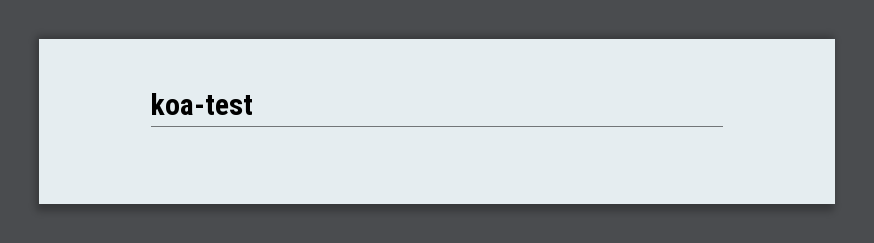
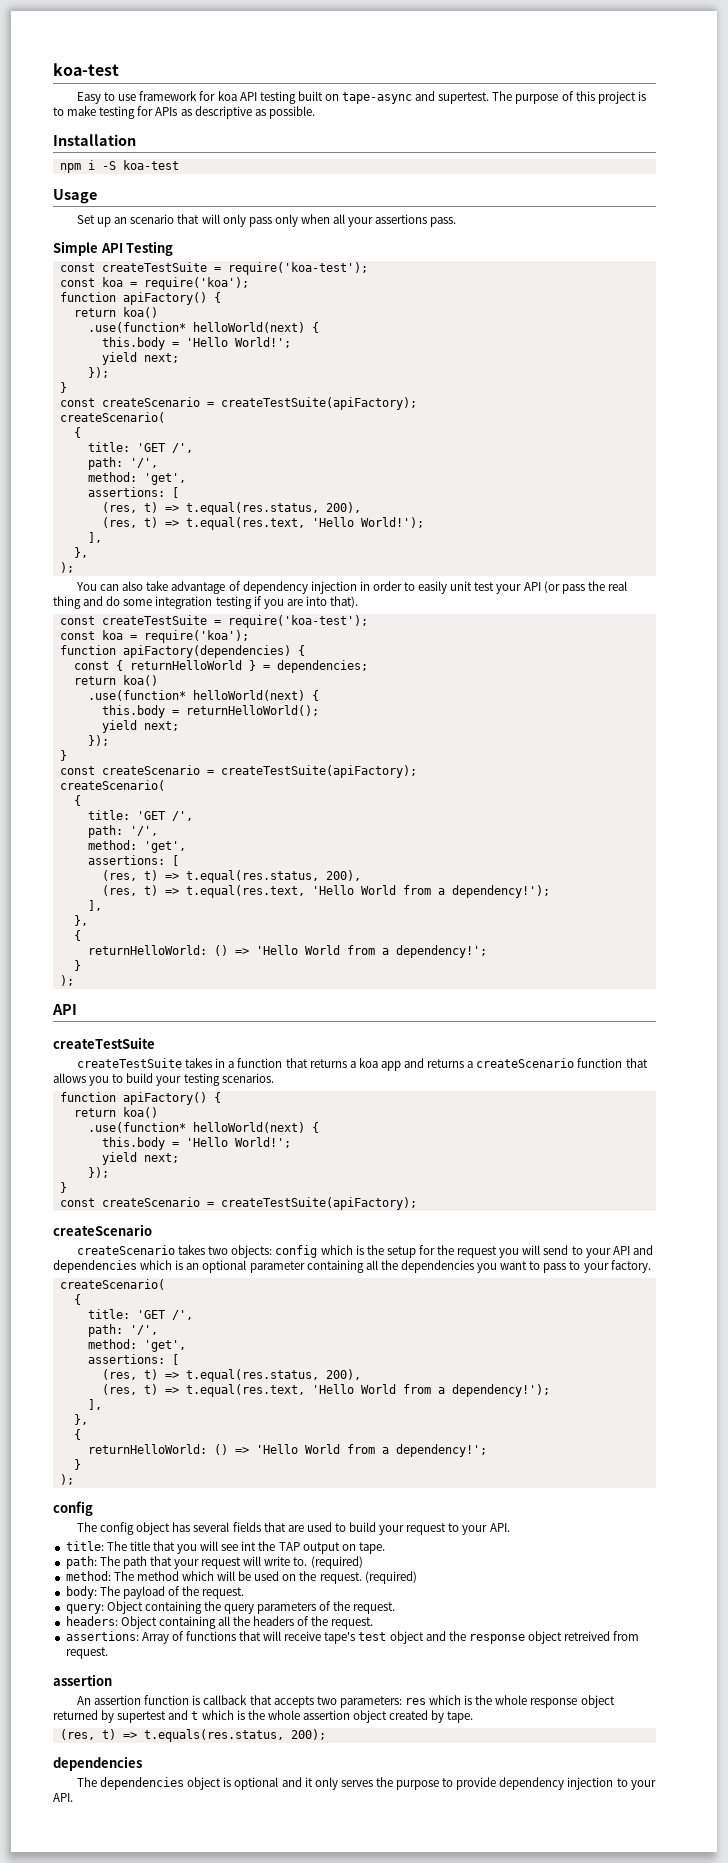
[151,93,253,115] koa-test -> [53,63,119,76] [77,91,646,104] [53,106,315,119] [53,134,136,146] [59,160,179,173] [53,189,97,204] [77,214,457,227] [53,241,174,256] [59,262,368,275] [59,277,249,290] [59,292,221,305] [73,307,158,318] [87,322,319,333] [101,337,291,350] [101,352,179,365] [87,367,109,378] [59,382,67,393] [59,397,417,410] [59,412,165,423] [73,427,81,438] [87,442,193,453] [87,457,158,470] [87,472,186,485] [87,487,179,498] [101,502,361,515] [101,517,424,530] [87,532,102,543] [73,547,88,558] [59,562,74,573] [76,581,628,594] [53,596,359,609] [59,615,368,628] [59,630,249,643] [59,645,305,658] [73,660,368,673] [73,675,158,686] [87,690,319,701] [101,705,319,718] [101,720,179,733] [87,735,109,746] [59,750,67,761] [59,765,417,778] [59,780,165,791] [73,795,81,806] [87,810,193,821] [87,825,158,838] [87,840,186,853] [87,855,179,866] [101,870,361,883] [101,885,550,898] [87,900,102,911] [73,915,88,926] [73,930,81,941] [87,945,487,958] [73,960,81,971] [59,975,74,986] [52,1004,77,1015] [53,1037,155,1049] [77,1058,648,1071] [53,1073,274,1086] [59,1092,221,1105] [73,1107,158,1118] [87,1122,319,1133] [101,1137,291,1150] [101,1152,179,1165] [87,1167,109,1178] [59,1182,67,1193] [59,1197,417,1210] [53,1224,152,1236] [77,1245,653,1258] [53,1260,651,1273] [59,1279,165,1290] [73,1294,81,1305] [87,1309,193,1320] [87,1324,158,1337] [87,1339,186,1352] [87,1354,179,1365] [101,1369,361,1382] [101,1384,550,1397] [87,1399,102,1410] [73,1414,88,1425] [73,1429,81,1440] [87,1444,487,1457] [73,1459,81,1470] [59,1474,74,1485] [53,1501,93,1516] [77,1522,510,1535] [65,1541,385,1554] [65,1556,363,1569] [65,1571,417,1584] [65,1586,245,1599] [65,1601,396,1614] [65,1616,374,1629] [65,1631,640,1644] [65,1647,108,1659] [53,1674,112,1686] [77,1695,615,1708] [53,1710,474,1723] [59,1729,326,1742] [53,1756,142,1771] [77,1777,656,1790] [53,1793,73,1802] koa-test // Easy to use framework for koa API testing built on tape-async and supertest. The purpose of this project is to make testing for APIs as descriptive as possible. // Installation // npm i -S koa-test // Usage // Set up an scenario that will only pass only when all your assertions pass. // Simple API Testing // const createTestSuite = require('koa-test'); // const koa = require('koa'); // function apiFactory() { // return koa() // .use(function* helloWorld(next) { // this.body = 'Hello World!'; // yield next; // }); // } // const createScenario = createTestSuite(apiFactory); // createScenario( // { // title: 'GET /', // path: '/', // method: 'get', // assertions: [ // (res, t) => t.equal(res.status, 200), // (res, t) => t.equal(res.text, 'Hello World!'); // ], // }, // ); // You can also take advantage of dependency injection in order to easily unit test your API (or pass the real thing and do some integration testing if you are into that). // const createTestSuite = require('koa-test'); // const koa = require('koa'); // function apiFactory(dependencies) { // const { returnHelloWorld } = dependencies; // return koa() // .use(function* helloWorld(next) { // this.body = returnHelloWorld(); // yield next; // }); // } // const createScenario = createTestSuite(apiFactory); // createScenario( // { // title: 'GET /', // path: '/', // method: 'get', // assertions: [ // (res, t) => t.equal(res.status, 200), // (res, t) => t.equal(res.text, 'Hello World from a dependency!'); // ], // }, // { // returnHelloWorld: () => 'Hello World from a dependency!'; // } // ); // API // createTestSuite // createTestSuite takes in a function that returns a koa app and returns a createScenario function that allows you to build your testing scenarios. // function apiFactory() { // return koa() // .use(function* helloWorld(next) { // this.body = 'Hello World!'; // yield next; // }); // } // const createScenario = createTestSuite(apiFactory); // createScenario // createScenario takes two objects: config which is the setup for the request you will send to your API and dependencies which is an optional parameter containing all the dependencies you want to pass to your factory. // createScenario( // { // title: 'GET /', // path: '/', // method: 'get', // assertions: [ // (res, t) => t.equal(res.status, 200), // (res, t) => t.equal(res.text, 'Hello World from a dependency!'); // ], // }, // { // returnHelloWorld: () => 'Hello World from a dependency!'; // } // ); // config // The config object has several fields that are used to build your request to your API. // title: The title that you will see int the TAP output on tape. // path: The path that your request will write to. (required) // method: The method which will be used on the request. (required) // body: The payload of the request. // query: Object containing the query parameters of the request. // headers: Object containing all the headers of the request. // assertions: Array of functions that will receive tape's test object and the response object retreived from request. // assertion // An assertion function is callback that accepts two parameters: res which is the whole response object returned by supertest and t which is the whole assertion object created by tape. // (res, t) => t.equals(res.status, 200); // dependencies // The dependencies object is optional and it only serves the purpose to provide dependency injection to your API.

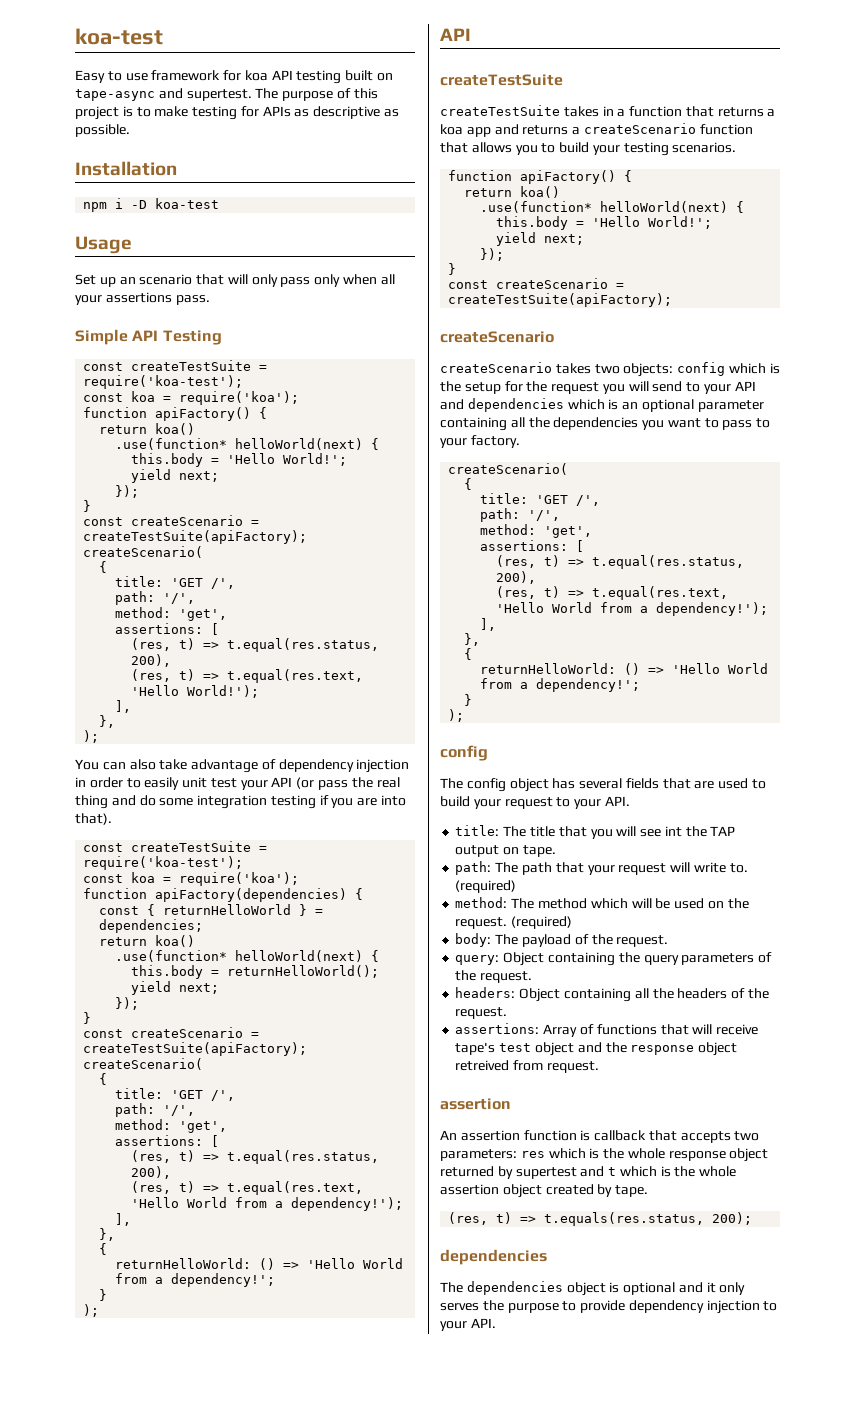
[101,161,116,170] -S -> [131,200,148,209] -D

